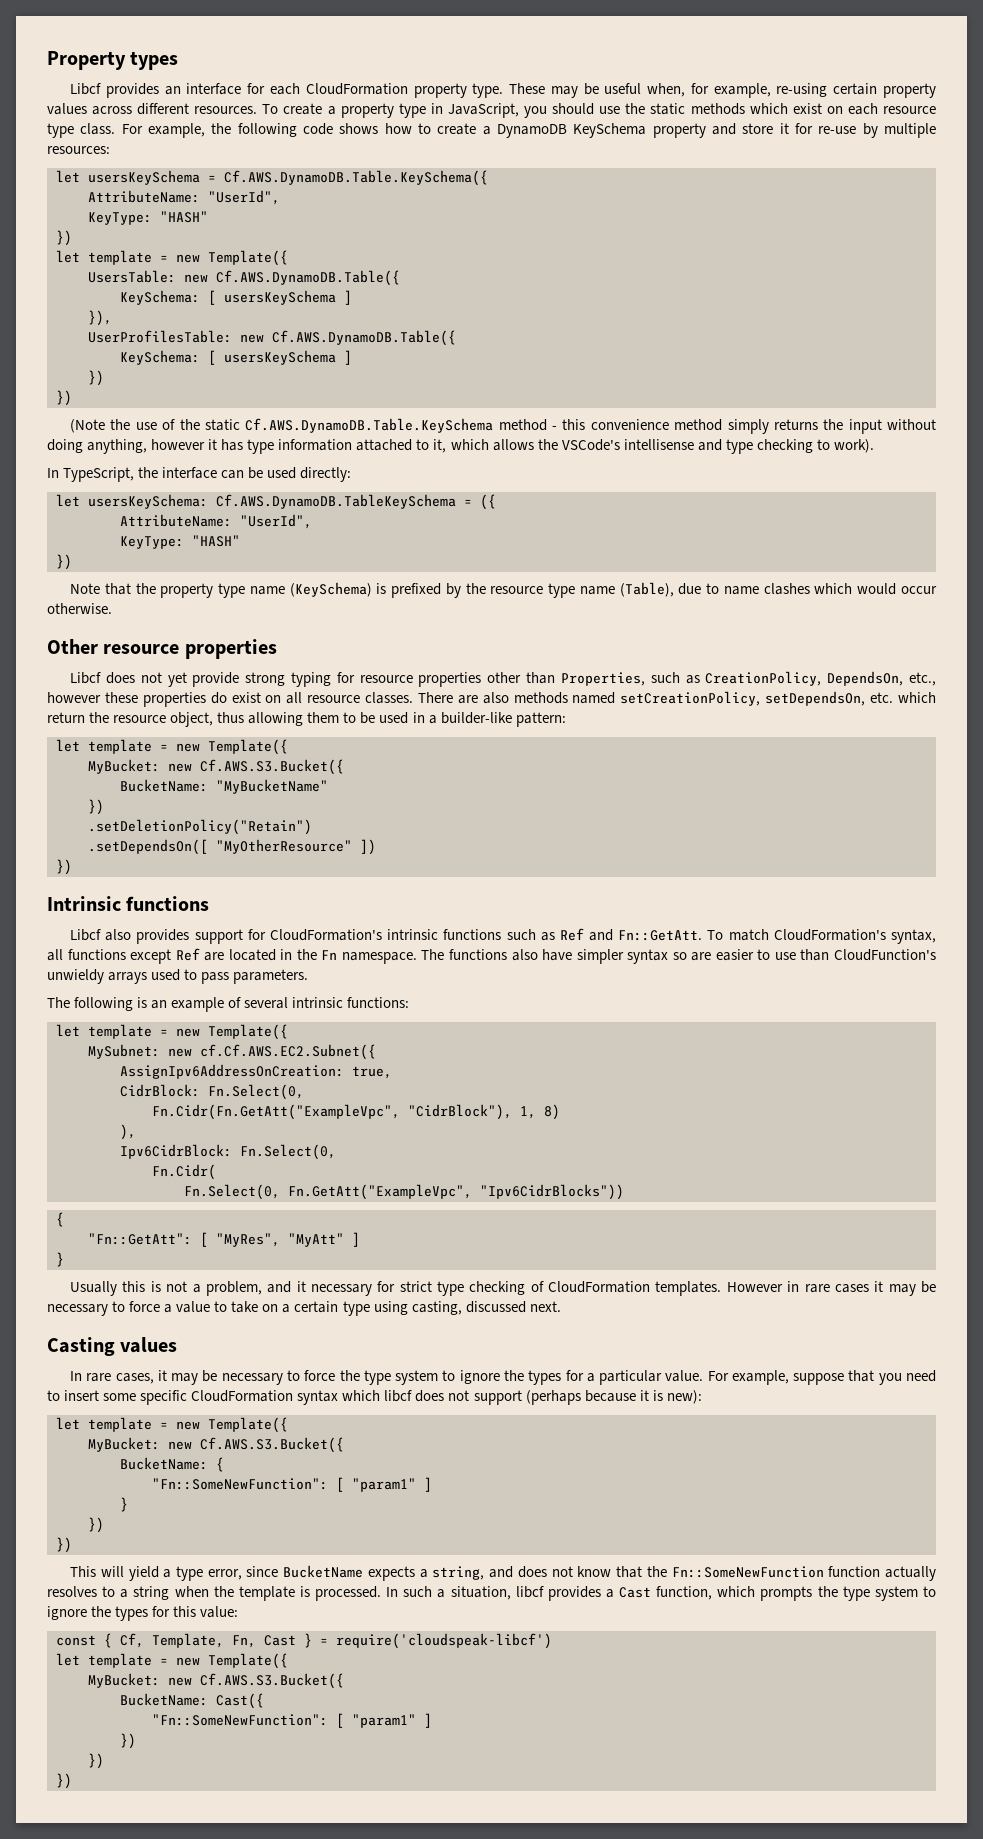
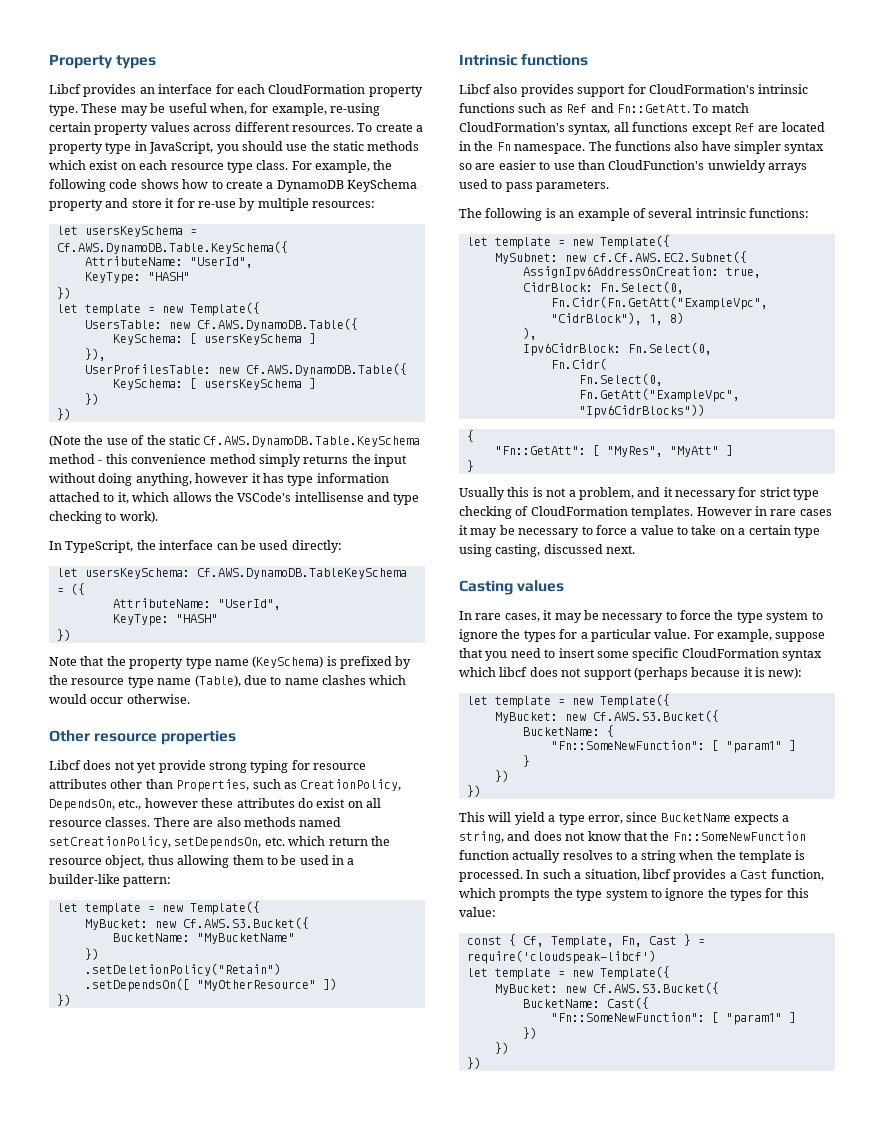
[418,672,482,687] properties -> [49,779,107,789] attributes
[142,692,206,707] properties -> [236,798,295,808] attributes

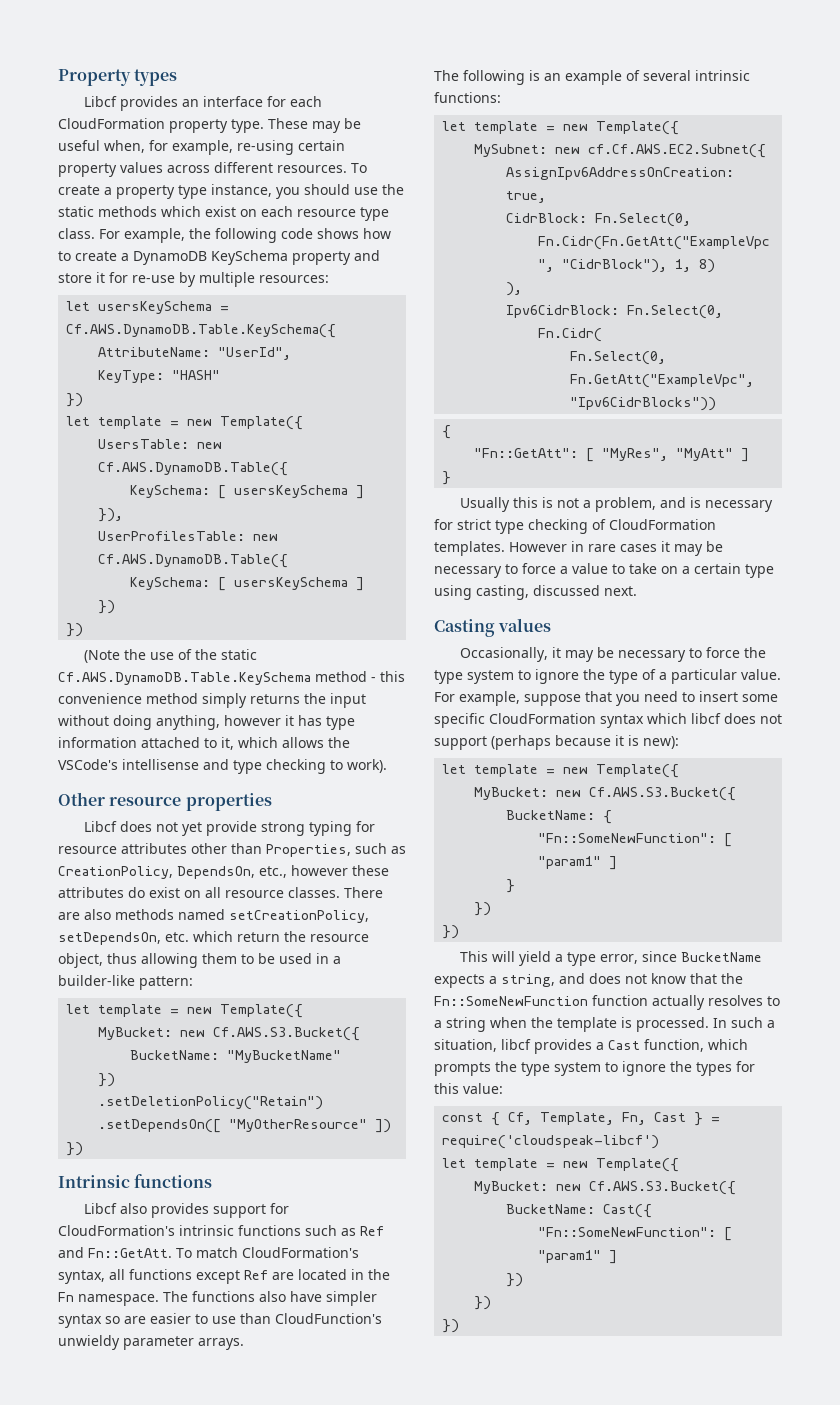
[134,141,214,154] in JavaScript, -> [211,184,272,197] instance,
[49,540,342,553] [56,568,407,579] [56,583,85,595] [112,598,281,610] [112,614,218,626] [56,629,71,641] [49,656,412,669] [49,675,407,688] [49,694,190,704] // In TypeScript, the interface can be used directly: // let usersKeySchema: Cf.AWS.DynamoDB.TableKeySchema = ({ // AttributeName: "UserId", // KeyType: "HASH" // }) // Note that the property type name (KeySchema) is prefixed by the resource type name (Table), due to name clashes which would occur otherwise. -> (387, 766) none
[768,163,807,173] [459,179,610,192] arrays used to pass parameters. -> [123,1336,244,1350] parameter arrays.
[663,487,673,497] it -> [689,497,701,508] is
[459,611,540,622] In rare cases, -> [459,647,548,662] Occasionally,
[523,629,578,642] types for -> [609,669,656,684] type of

